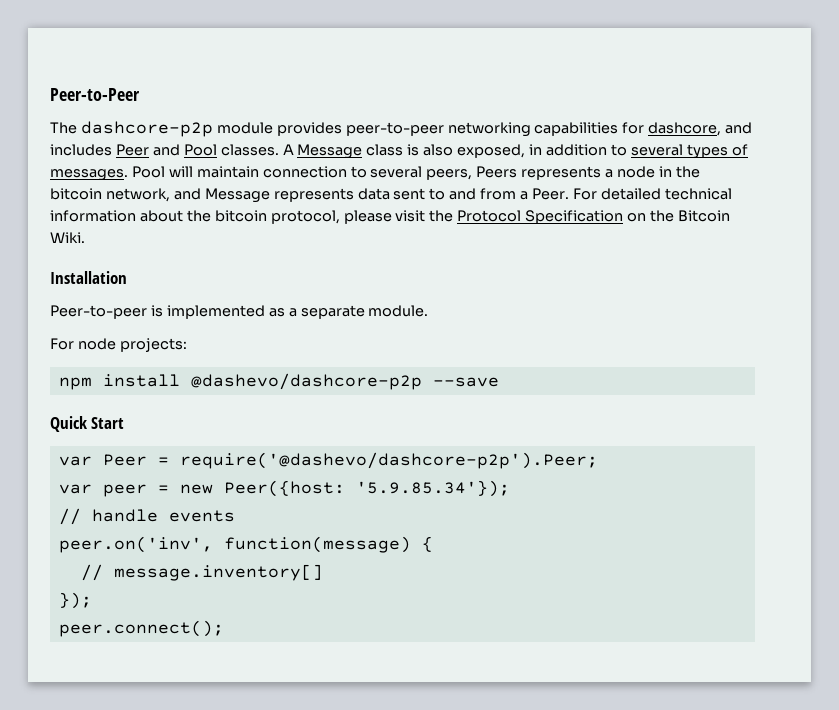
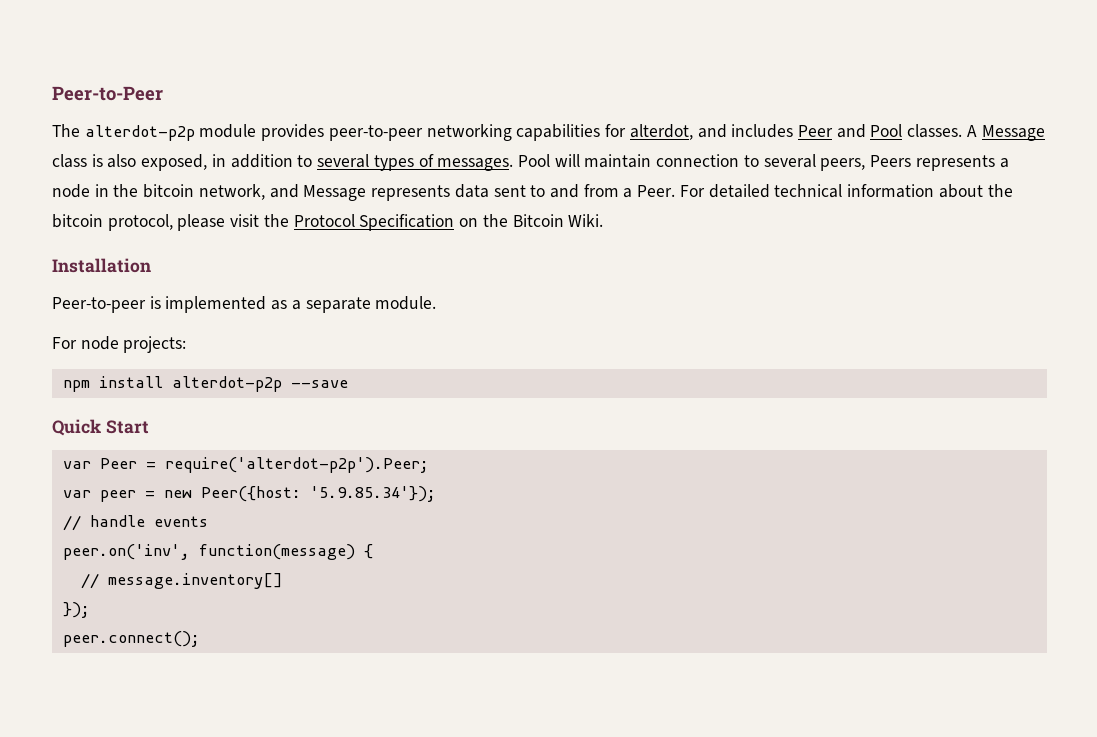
[80,121,213,137] dashcore-p2p -> [84,125,195,141] alterdot-p2p
[648,122,722,136] dashcore, -> [629,124,693,140] alterdot,
[190,373,422,390] @dashevo/dashcore-p2p -> [171,376,282,392] alterdot-p2p
[179,452,598,469] require('@dashevo/dashcore-p2p').Peer; -> [164,457,429,473] require('alterdot-p2p').Peer;

